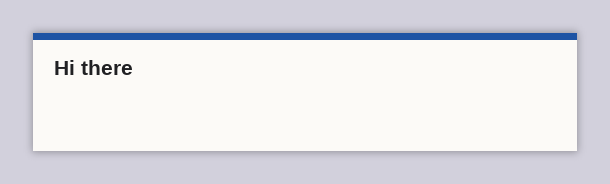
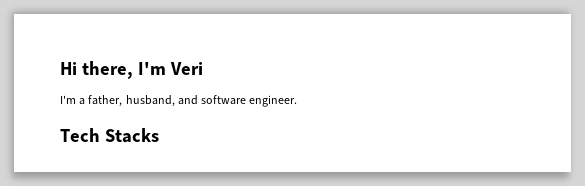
[81,60,133,75] there -> [81,61,203,79] [60,95,298,107] [60,128,159,143] there, I'm Veri // I'm a father, husband, and software engineer. // Tech Stacks

